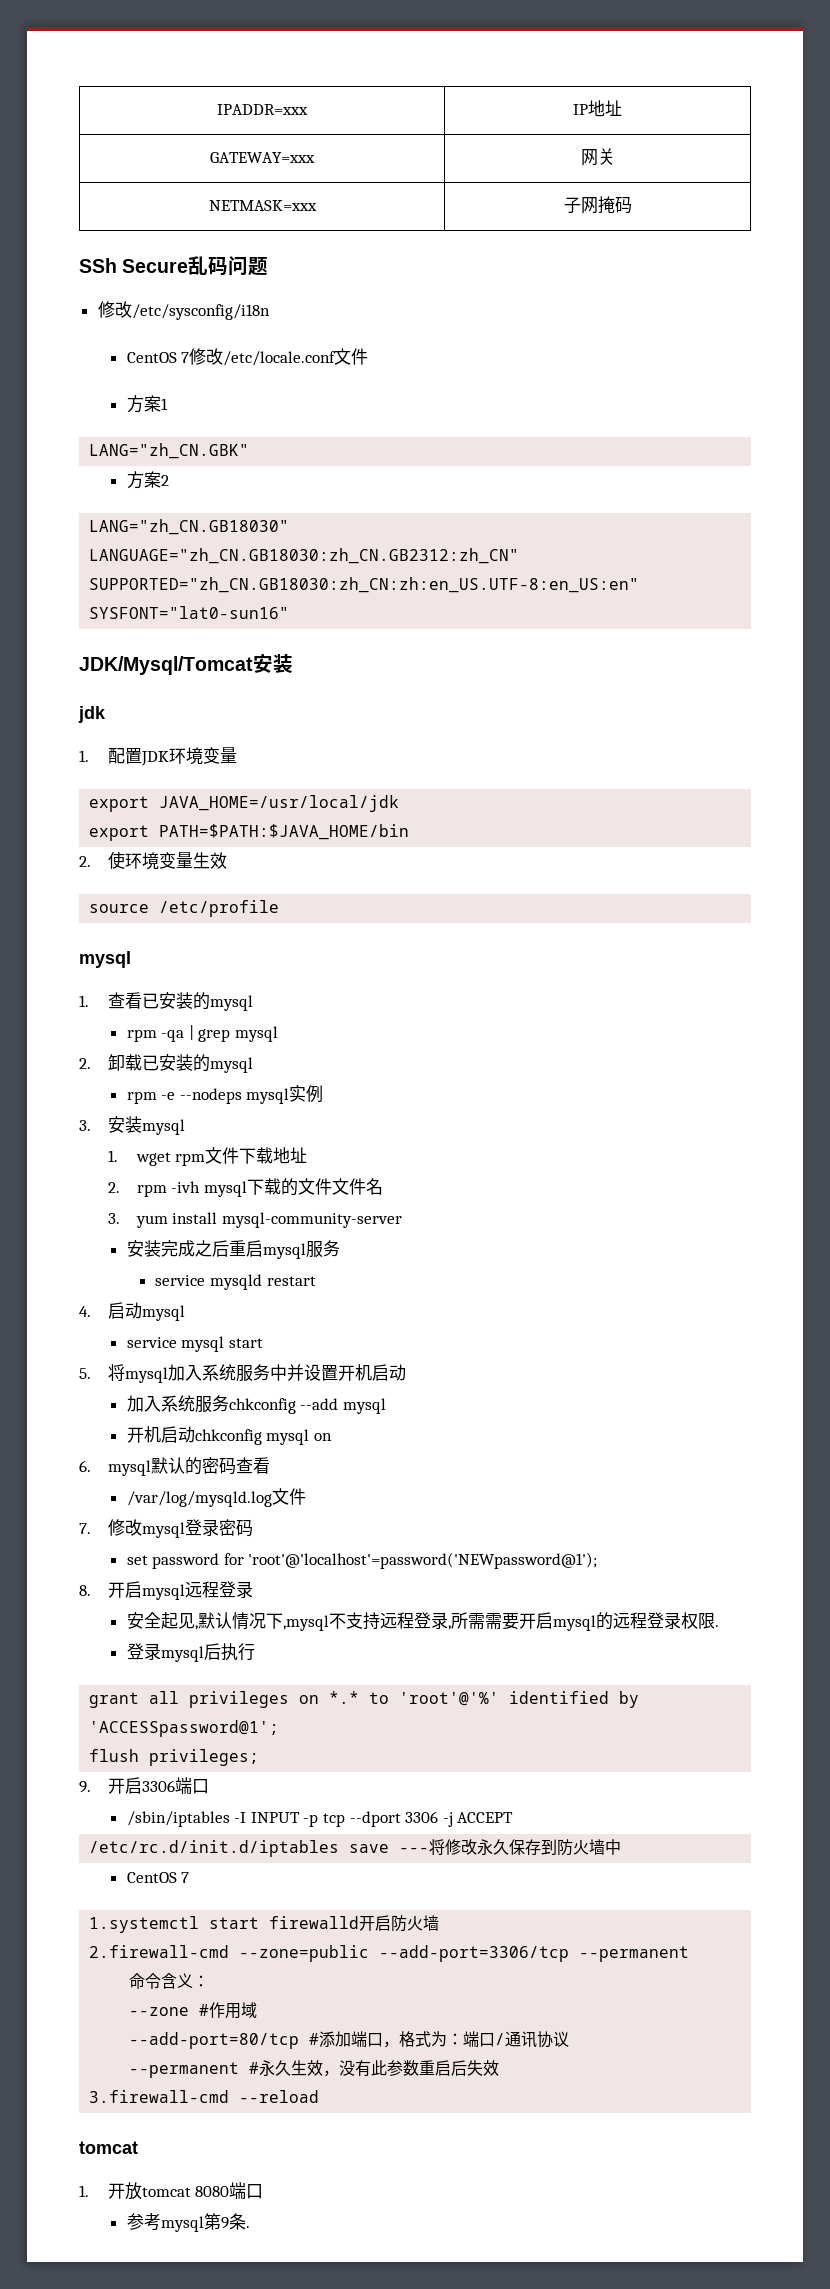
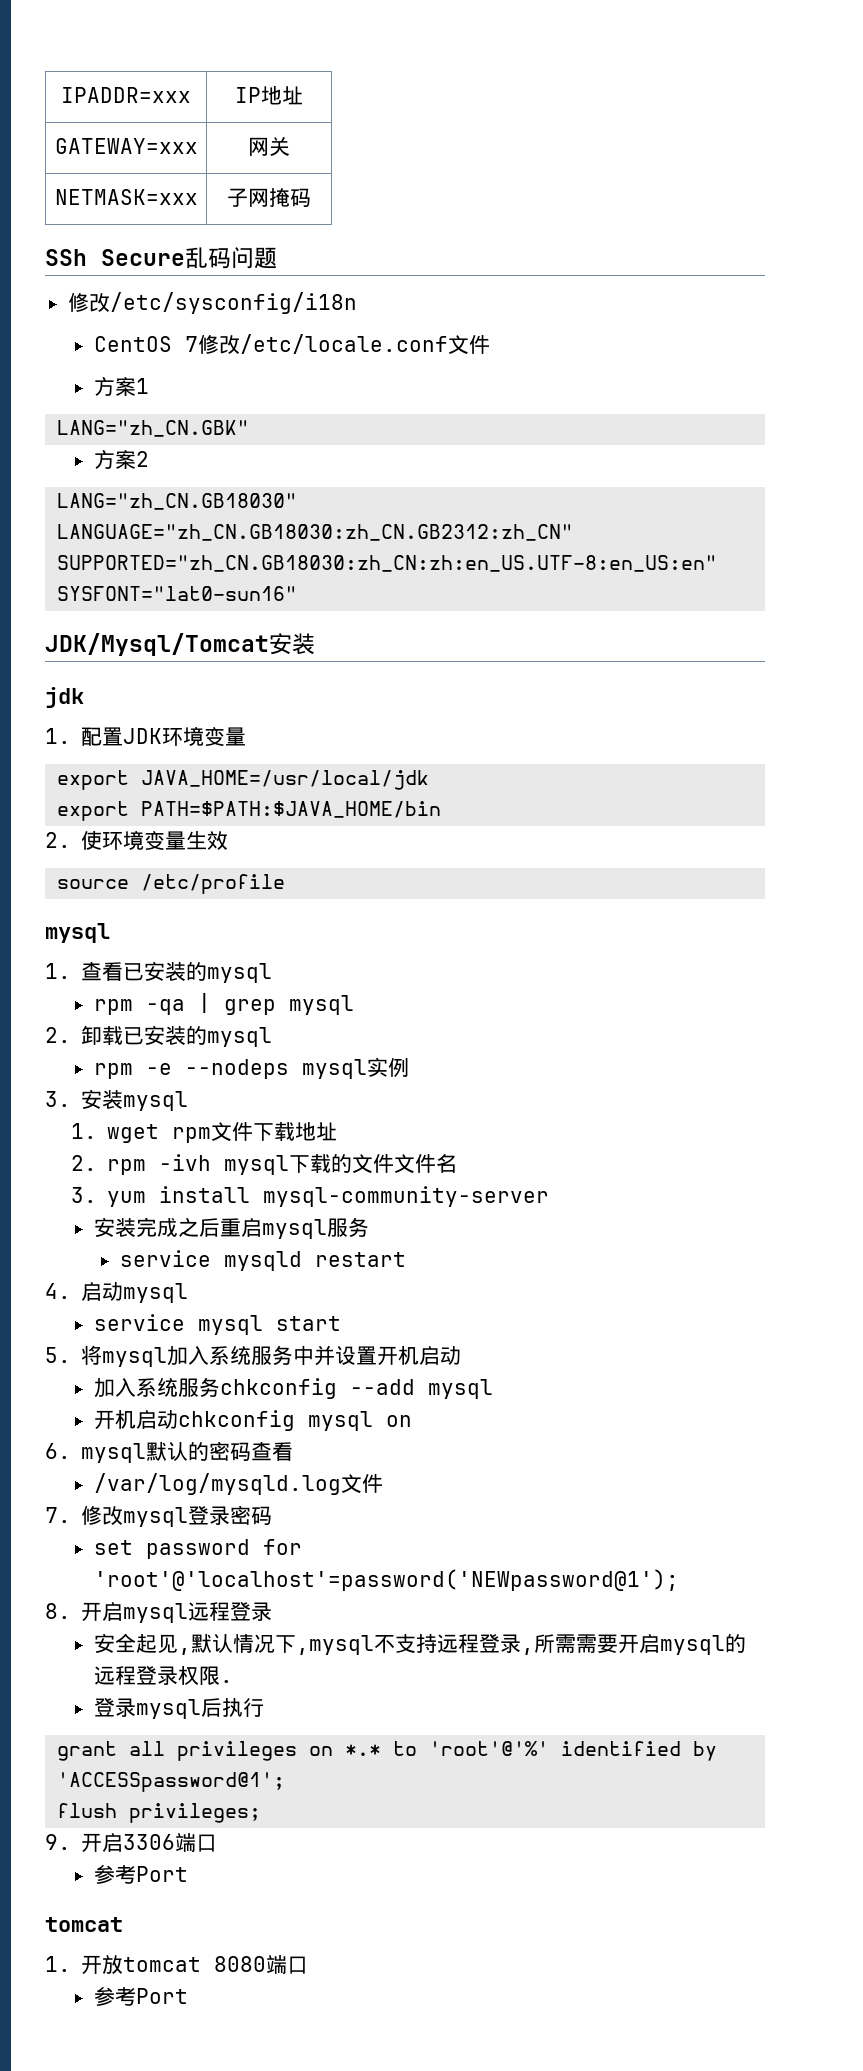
[126,1811,514,1827] [89,1839,622,1857] [126,1872,190,1883] [89,1915,440,1933] [89,1945,690,1962] [129,1973,210,1989] [129,2002,258,2019] [129,2031,570,2049] [129,2060,500,2078] [89,2090,320,2103] /sbin/iptables -I INPUT -p tcp --dport 3306 -j ACCEPT // /etc/rc.d/init.d/iptables save ---将修改永久保存到防火墙中 // CentOS 7 // 1.systemctl start firewalld开启防火墙 // 2.firewall-cmd --zone=public --add-port=3306/tcp --permanent // 命令含义： // --zone #作用域 // --add-port=80/tcp #添加端口，格式为：端口/通讯协议 // --permanent #永久生效，没有此参数重启后失效 // 3.firewall-cmd --reload -> [93,1864,188,1884] 参考Port
[160,2213,250,2232] mysql第9条. -> [135,1988,188,2004] Port

